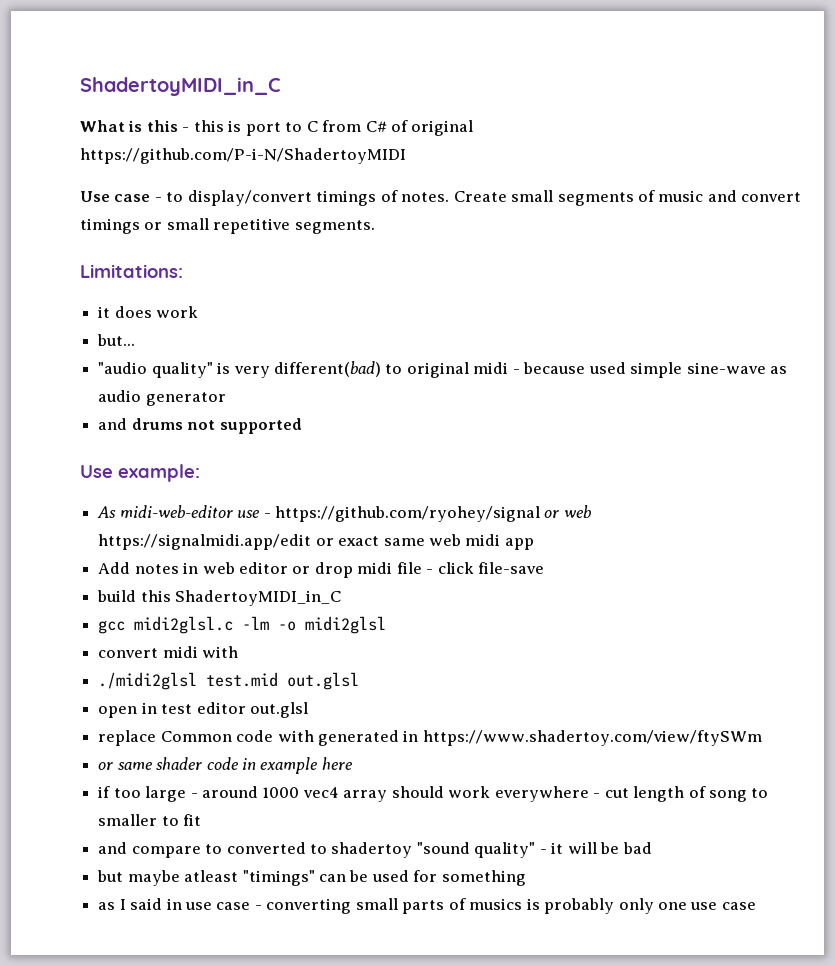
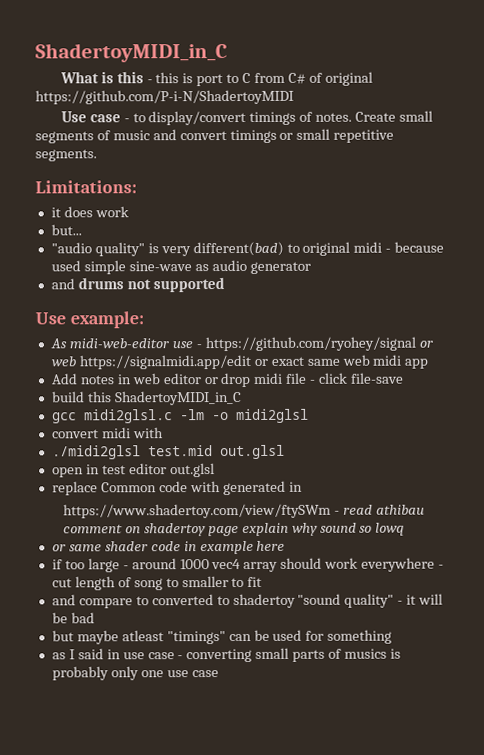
(419, 736) none -> (303, 486) //
(762, 738) none -> [333,504,425,515] [63,522,406,537] - read athibau comment on shadertoy page explain why sound so lowq

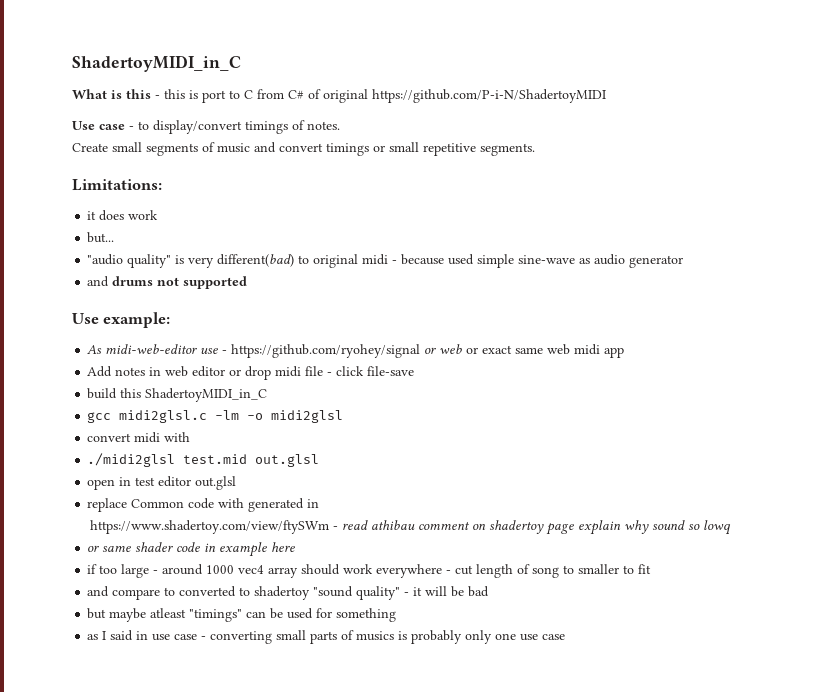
(353, 117) none -> (340, 125) //
[78,354,251,370] https://signalmidi.app/edit -> (463, 349) none

